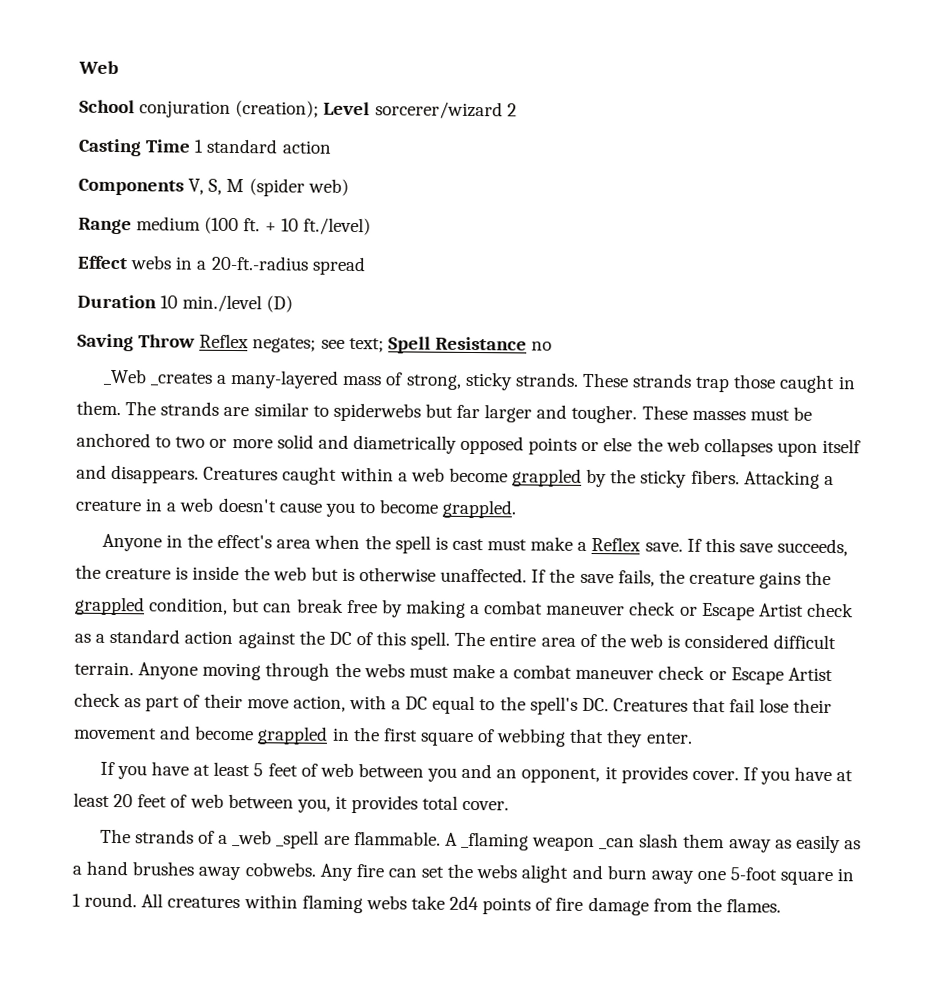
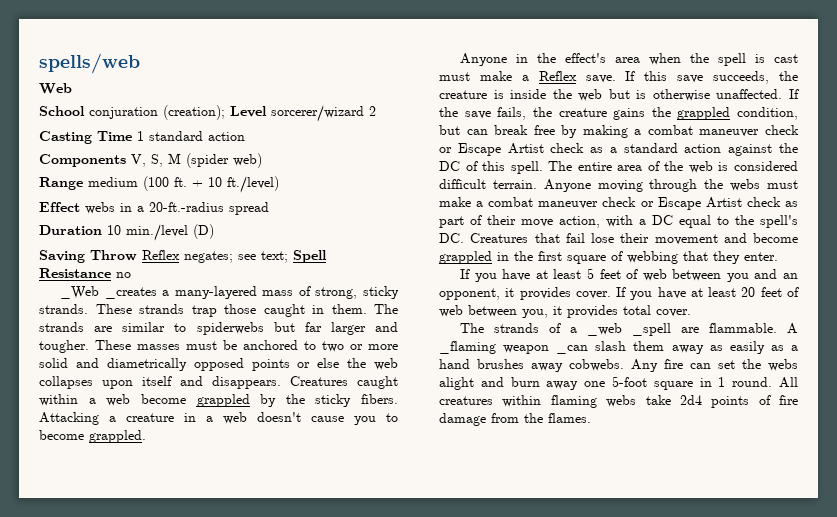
(78, 67) none -> [39,53,140,74] spells/web //

